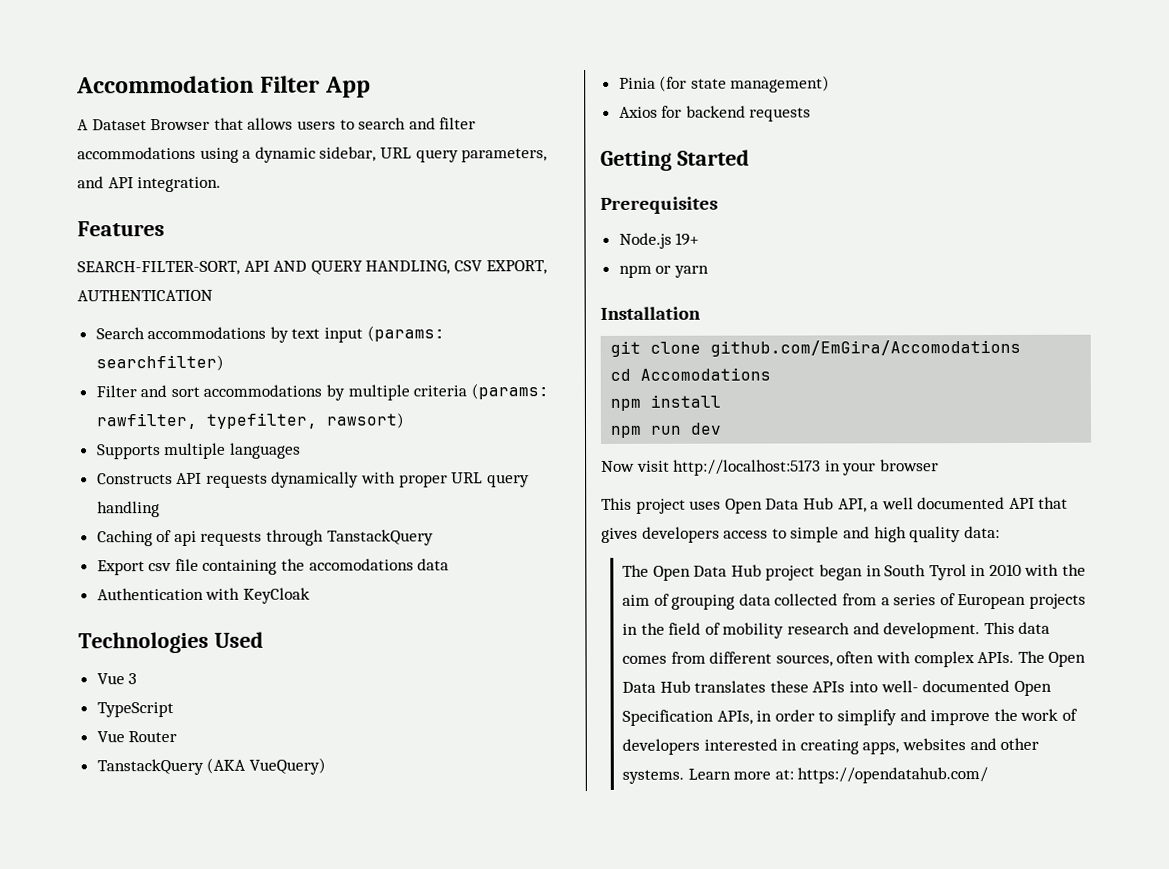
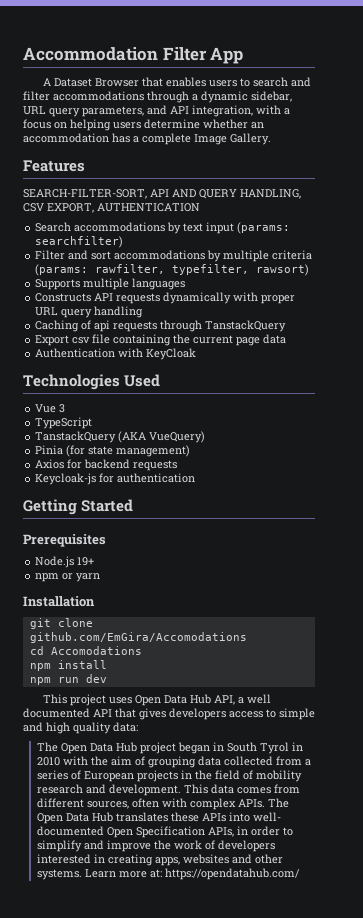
[247,117,294,130] allows -> [165,77,206,87] enables
[199,147,239,163] using -> [147,91,189,103] through
[137,176,222,193] integration. -> [192,105,290,117] [23,119,264,131] [23,133,271,145] integration, with a focus on helping users determine whether an accommodation has a complete Image Gallery.
[308,558,414,571] accomodations -> [193,335,261,346] current page
[96,730,178,743] // Vue Router -> (93, 423) none
(812, 114) none -> [35,473,196,485] // Keycloak-js for authentication
[601,459,939,476] // Now visit http://localhost:5173 in your browser -> (107, 678) none

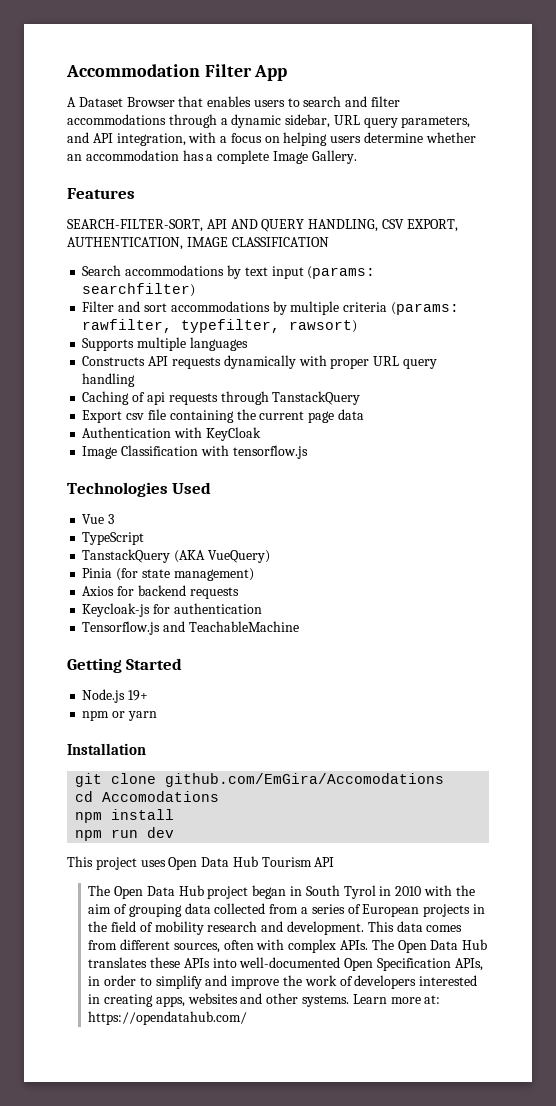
[97,203,200,212] AUTHENTICATION -> [67,237,329,250] AUTHENTICATION, IMAGE CLASSIFICATION
(197, 354) none -> [82,445,308,459] // Image Classification with tensorflow.js
(196, 478) none -> [82,621,299,635] // Tensorflow.js and TeachableMachine
[23,534,106,547] // Prerequisites -> (183, 664) none
[213,694,271,705] [23,708,315,720] [23,722,138,734] API, a well documented API that gives developers access to simple and high quality data: -> [261,857,335,867] Tourism API
[252,812,281,822] [36,826,104,836] well- documented -> [239,957,341,968] well-documented

